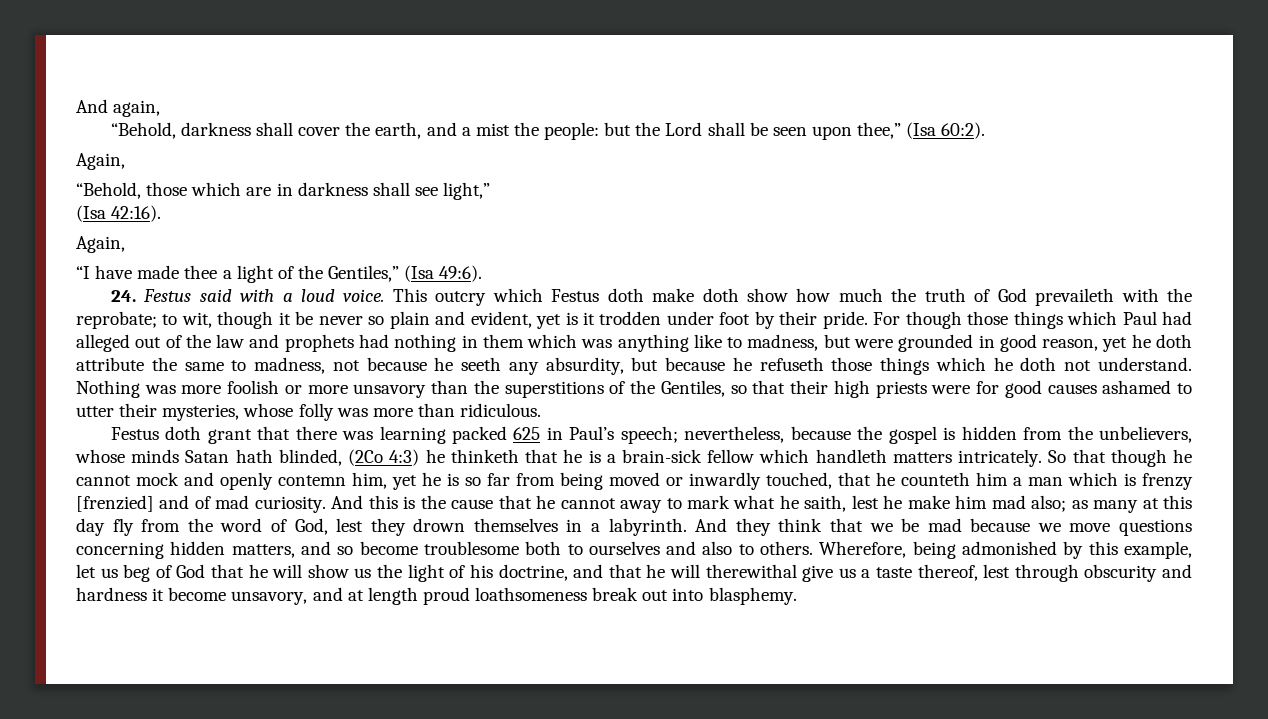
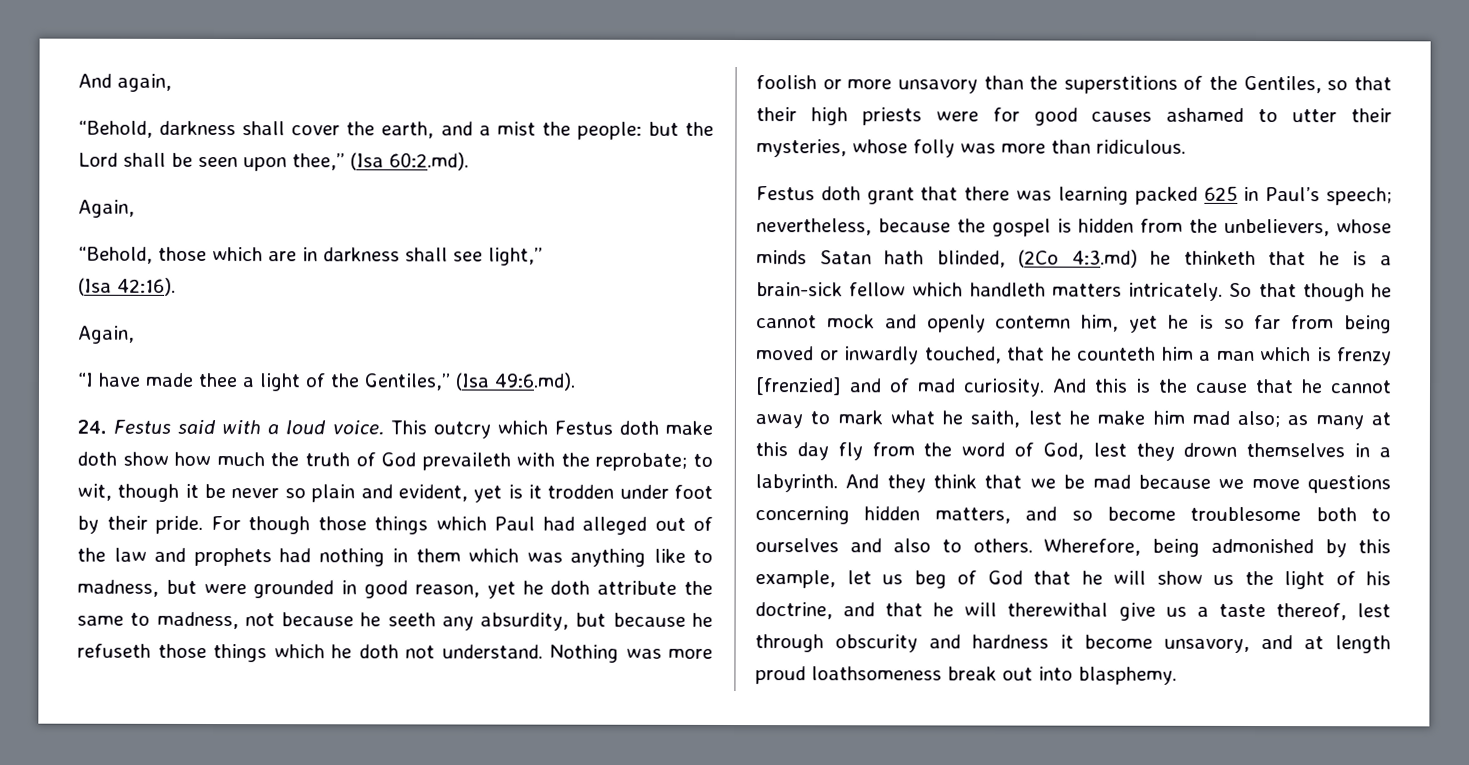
[941,122,986,139] 60:2). -> [389,152,469,171] 60:2.md).
[439,265,483,282] 49:6). -> [494,372,576,391] 49:6.md).
[389,449,420,466] 4:3) -> [1071,249,1138,268] 4:3.md)

